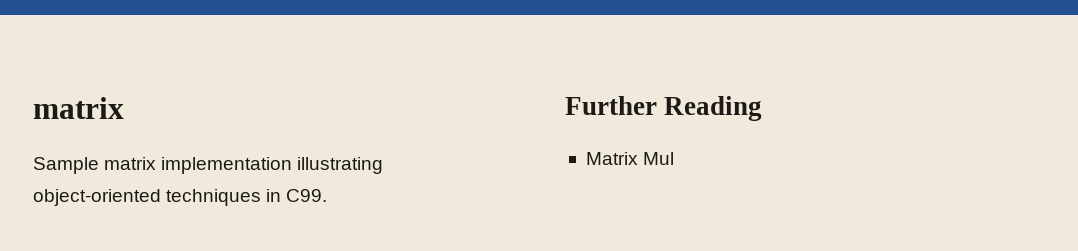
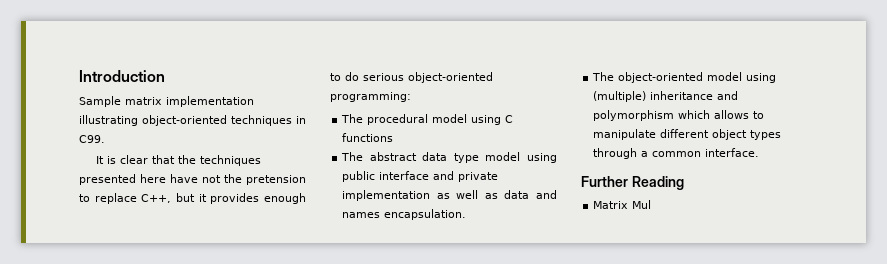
[33,97,124,119] matrix -> [79,70,165,82] Introduction
(328, 195) none -> [96,155,262,166] [79,174,306,185] [79,193,306,204] [330,72,493,83] [330,92,411,102] [341,114,514,125] [342,133,394,142] [341,152,557,163] [342,171,499,182] [342,190,557,201] [342,209,467,220] [592,72,777,83] [593,91,739,102] [593,110,765,121] [593,129,782,140] [593,148,760,159] // It is clear that the techniques presented here have not the pretension to replace C++, but it provides enough to do serious object-oriented programming: // The procedural model using C functions // The abstract data type model using public interface and private implementation as well as data and names encapsulation. // The object-oriented model using (multiple) inheritance and polymorphism which allows to manipulate different object types through a common interface.

